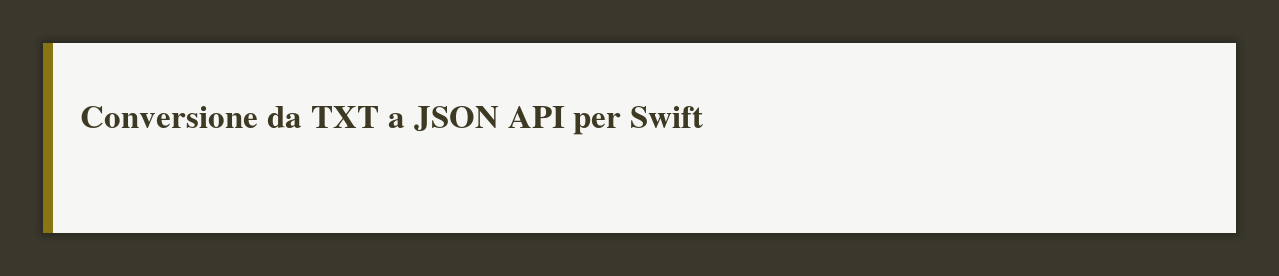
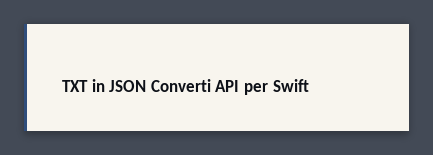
[80,106,499,132] Conversione da TXT a JSON -> [62,79,211,92] TXT in JSON Converti

